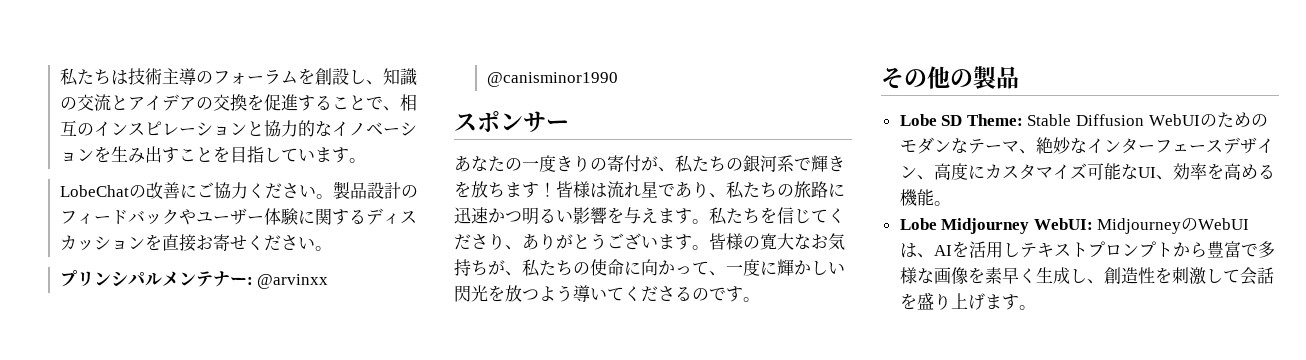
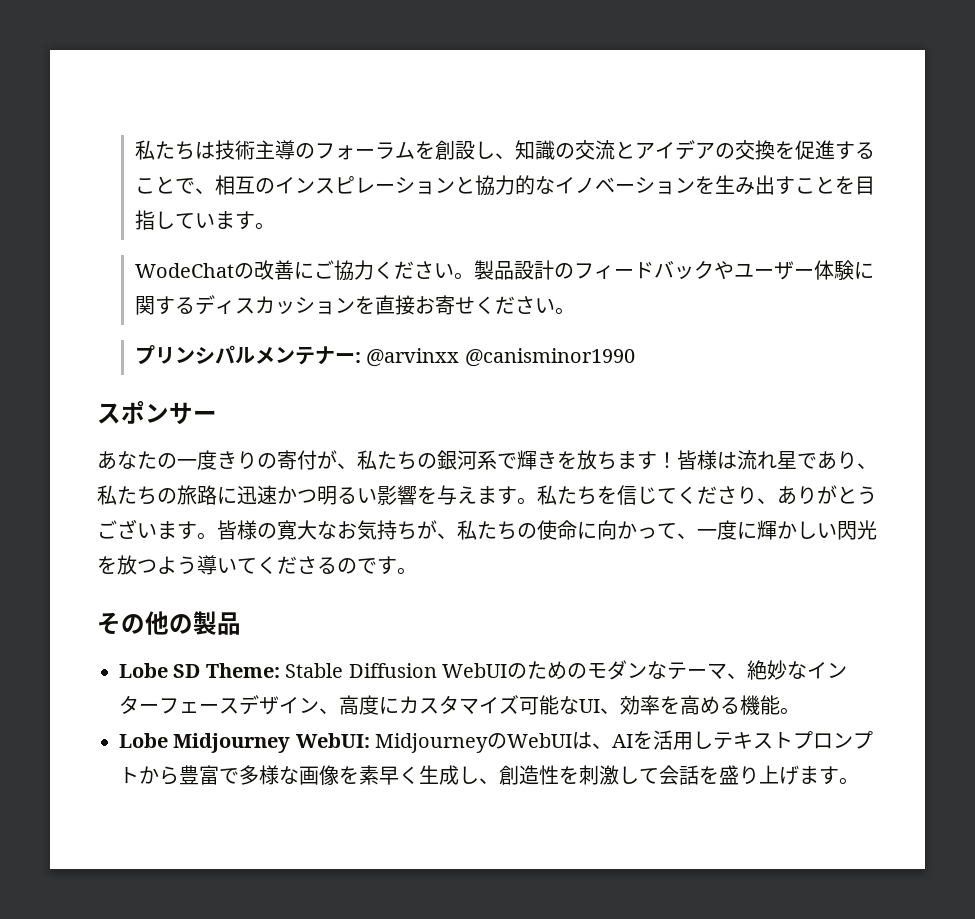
[59,185,129,197] LobeChat -> [134,263,234,278] WodeChat

